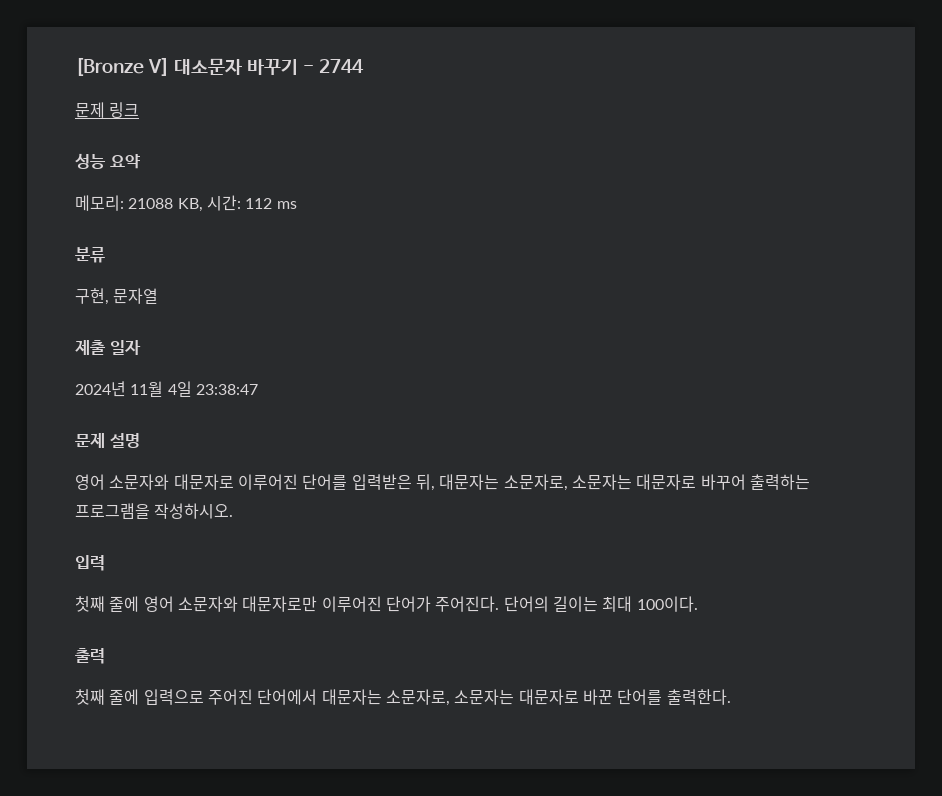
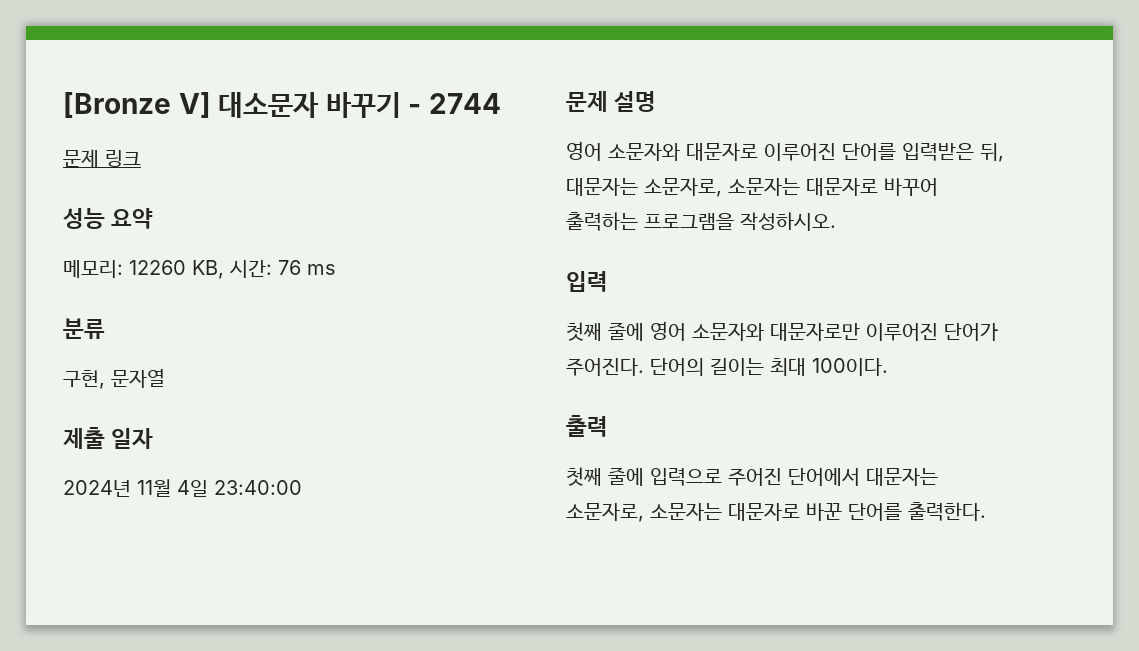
[128,198,174,209] 21088 -> [129,260,186,275] 12260
[245,198,273,209] 112 -> [278,260,301,275] 76
[195,384,258,395] 23:38:47 -> [214,480,302,495] 23:40:00

